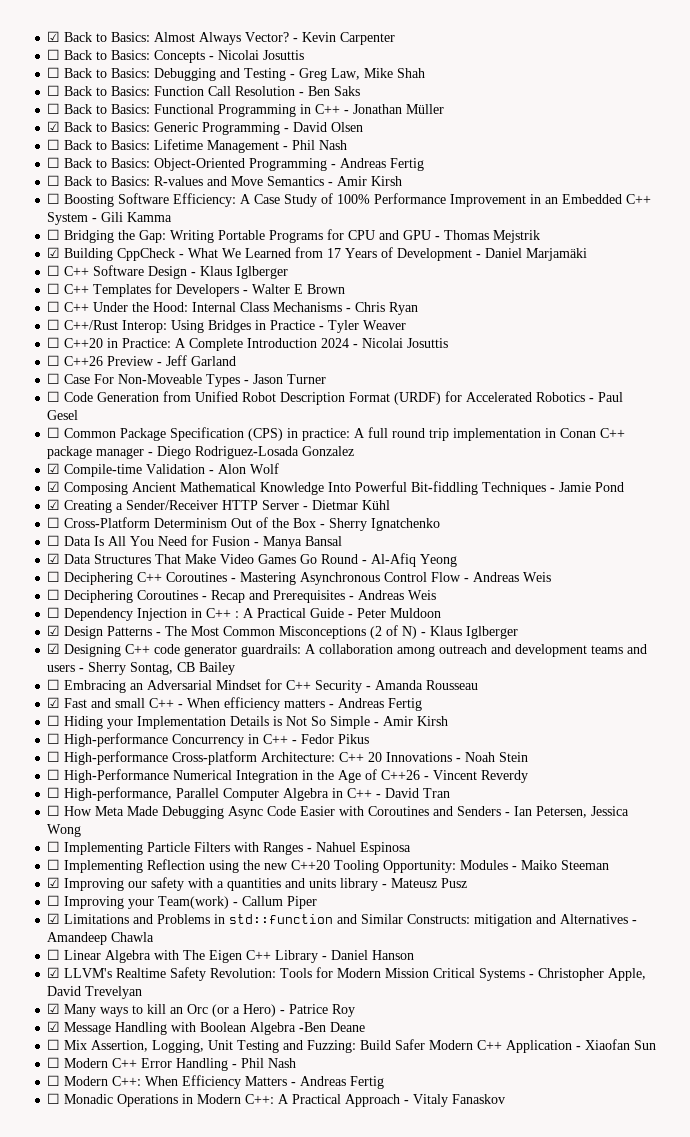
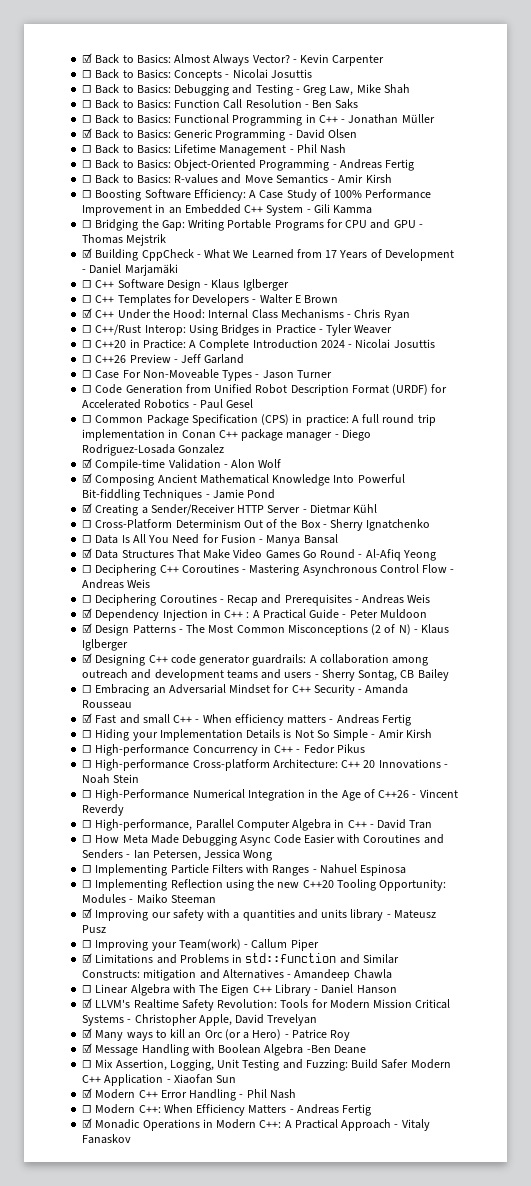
[47,301,61,312] ☐ -> [82,308,93,318] ☑
[47,607,61,618] ☐ -> [82,608,93,618] ☑
[47,1057,61,1068] ☐ -> [82,1088,93,1098] ☑
[47,1093,61,1104] ☐ -> [82,1118,93,1128] ☑

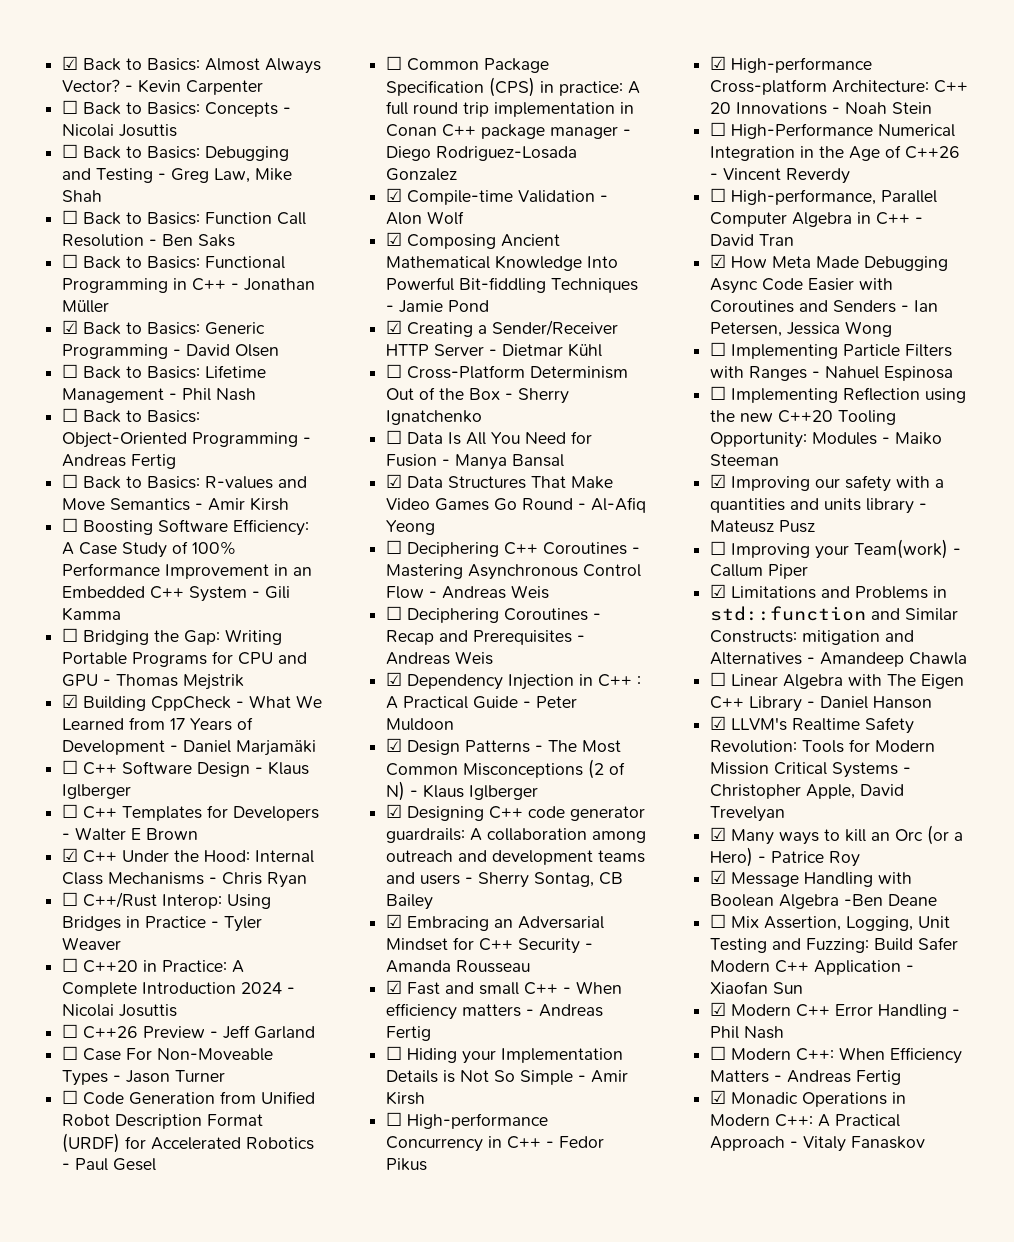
[82,685,93,693] ☐ -> [386,914,403,928] ☑
[82,760,93,768] ☐ -> [710,56,727,70] ☑
[82,835,93,843] ☐ -> [710,254,727,268] ☑

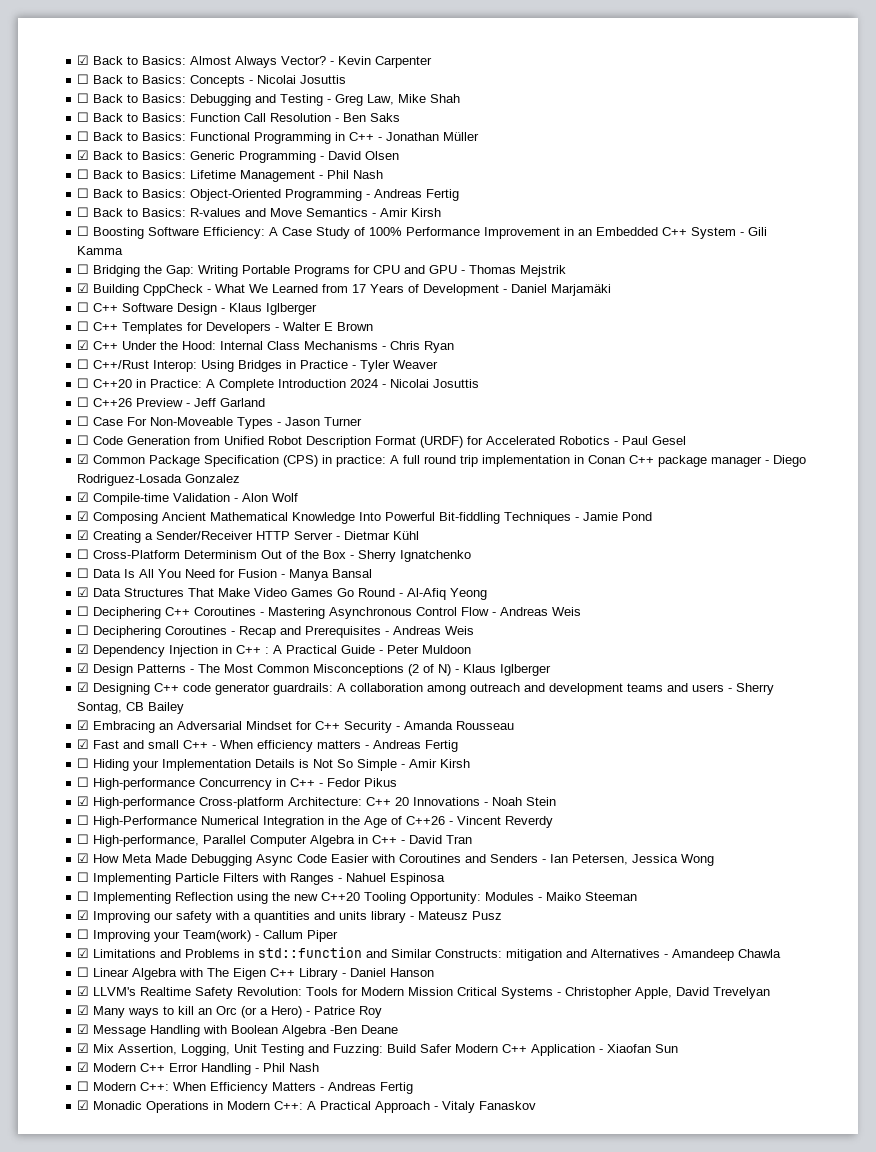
[386,56,403,70] ☐ -> [77,454,90,464] ☑
[710,914,727,928] ☐ -> [77,1043,90,1053] ☑

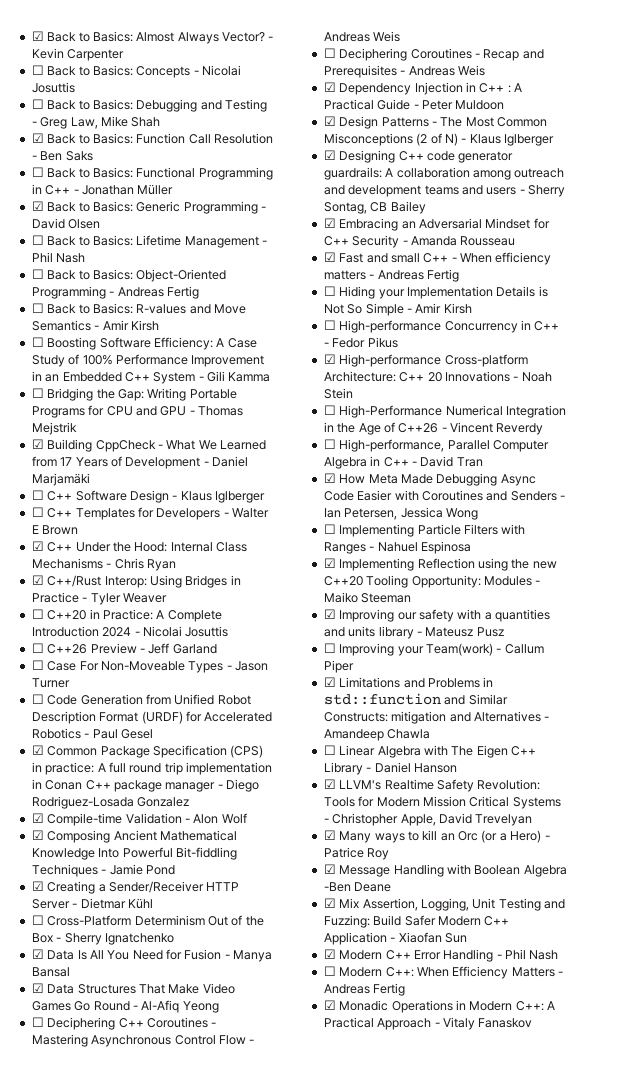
[77,112,90,122] ☐ -> [31,133,44,143] ☑
[77,359,90,369] ☐ -> [31,575,44,585] ☑
[77,568,90,578] ☐ -> [31,949,44,959] ☑
[77,891,90,901] ☐ -> [323,558,336,568] ☑

